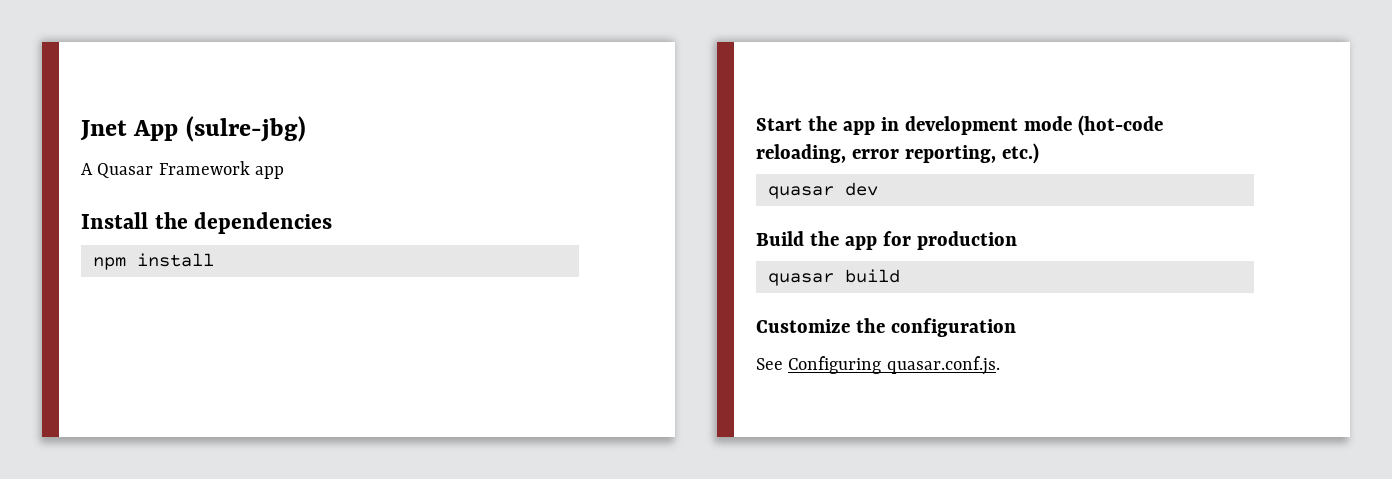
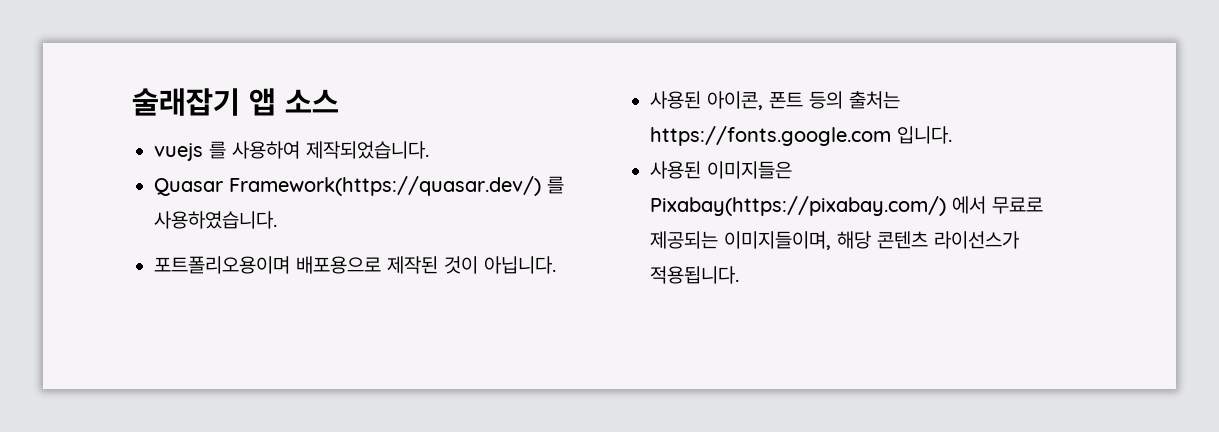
[80,116,306,142] [81,161,284,179] [81,212,333,234] [92,253,214,270] [756,115,1163,136] [756,143,1039,164] [767,182,878,199] [756,231,1017,250] [767,269,900,286] [756,318,1016,337] [756,356,1000,375] Jnet App (sulre-jbg) // A Quasar Framework app // Install the dependencies // npm install // Start the app in development mode (hot-code reloading, error reporting, etc.) // quasar dev // Build the app for production // quasar build // Customize the configuration // See Configuring quasar.conf.js. -> [132,88,339,116] [154,141,429,161] [154,176,564,196] [154,211,277,229] [154,256,556,274] [650,91,900,110] [650,126,952,146] [650,161,792,179] [650,196,1043,216] [650,231,1019,250] [650,266,739,284] 술래잡기 앱 소스 // vuejs 를 사용하여 제작되었습니다. // Quasar Framework(https://quasar.dev/) 를 사용하였습니다. // 포트폴리오용이며 배포용으로 제작된 것이 아닙니다. // 사용된 아이콘, 폰트 등의 출처는 https://fonts.google.com 입니다. // 사용된 이미지들은 Pixabay(https://pixabay.com/) 에서 무료로 제공되는 이미지들이며, 해당 콘텐츠 라이선스가 적용됩니다.

